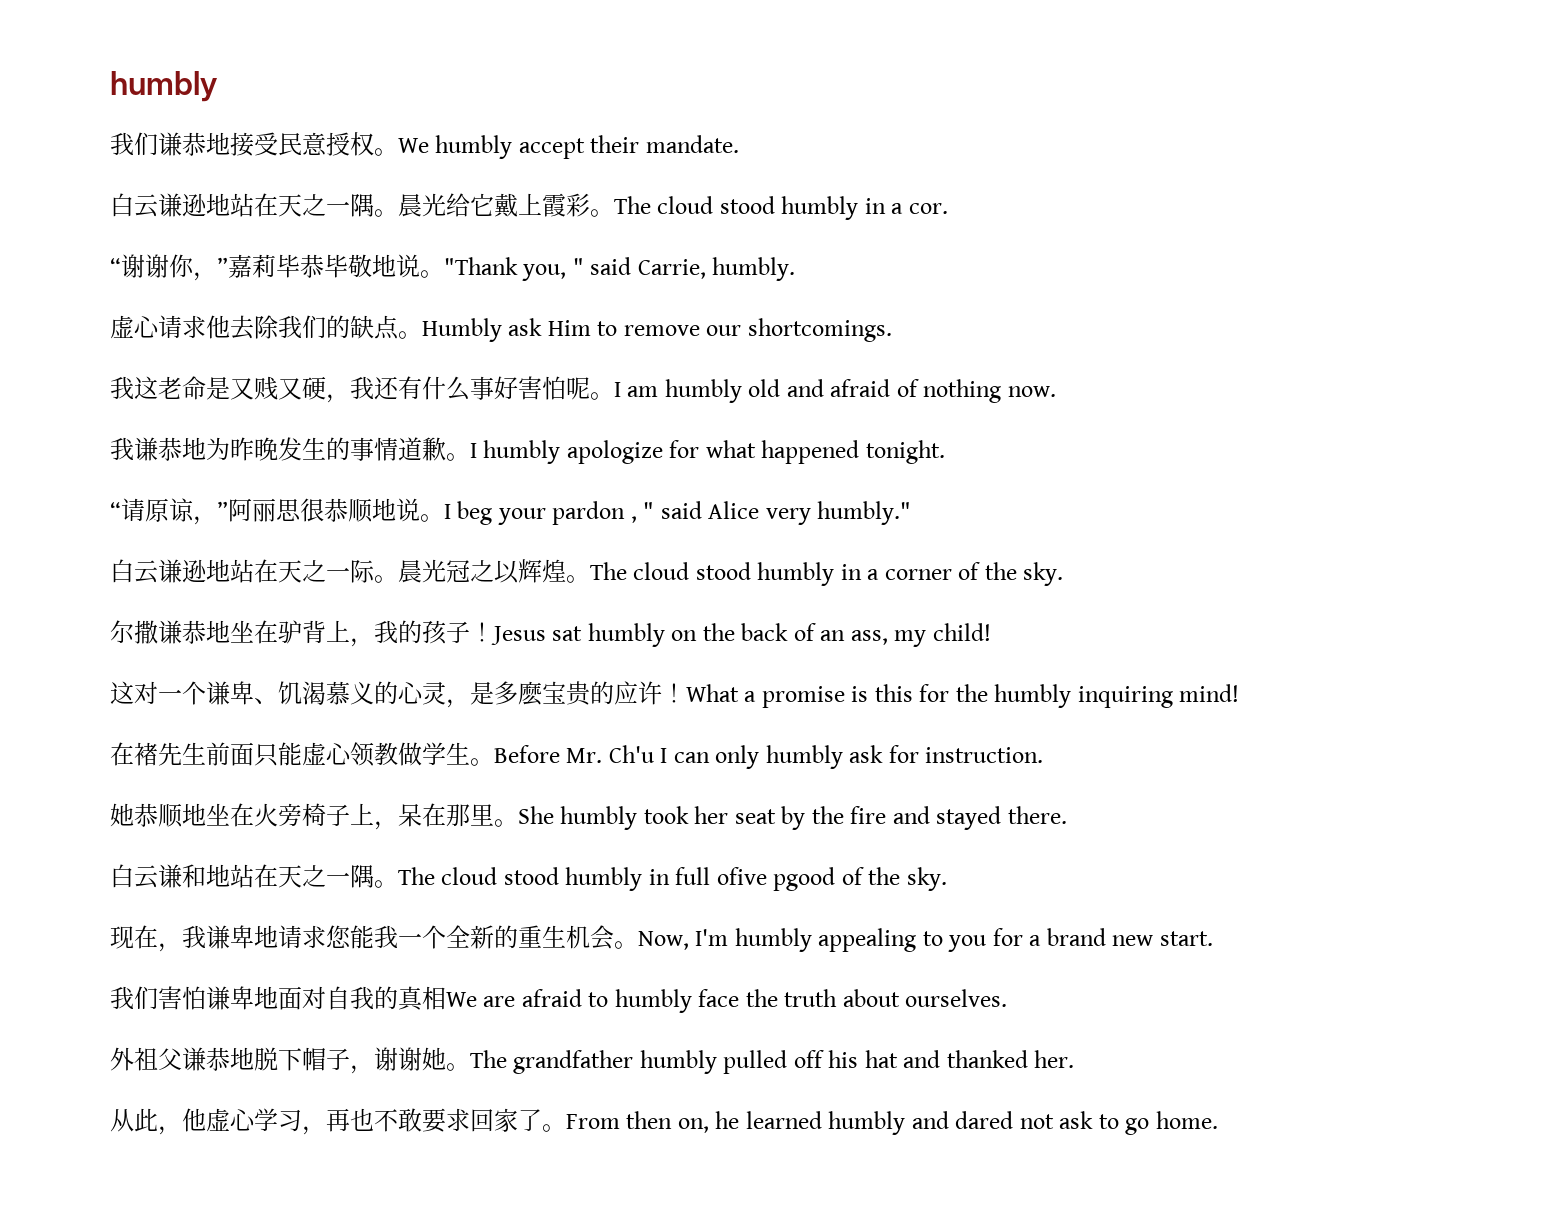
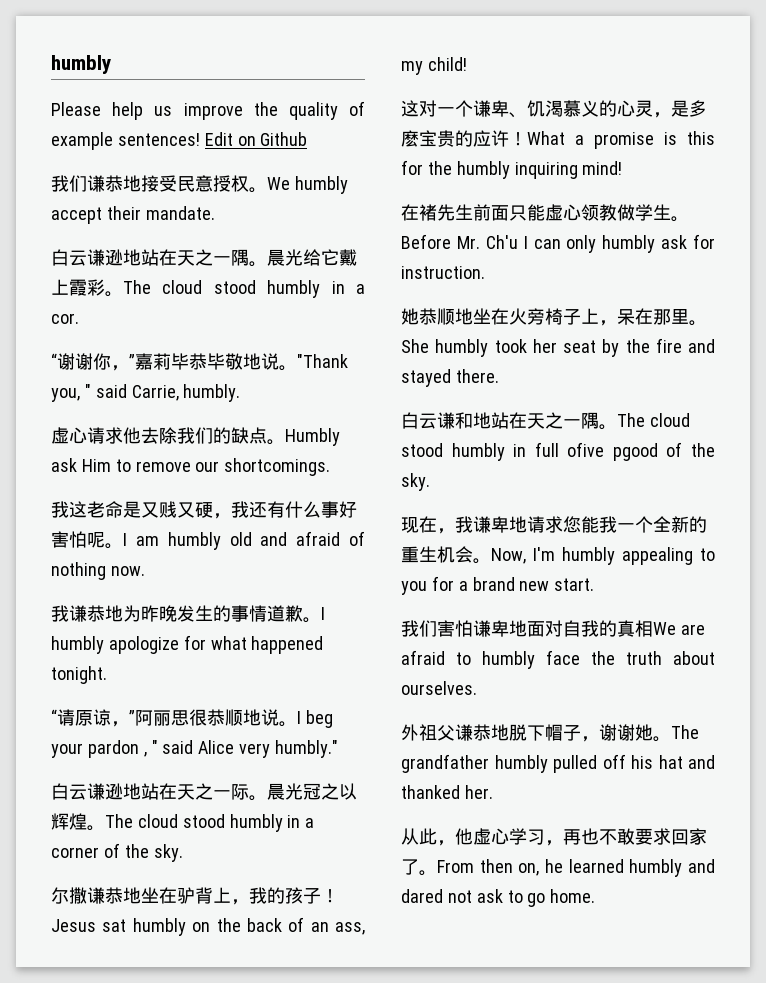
[110,71,217,102] humbly -> [51,55,111,74] [51,101,366,120] [51,132,308,150] humbly // Please help us improve the quality of example sentences! Edit on Github

